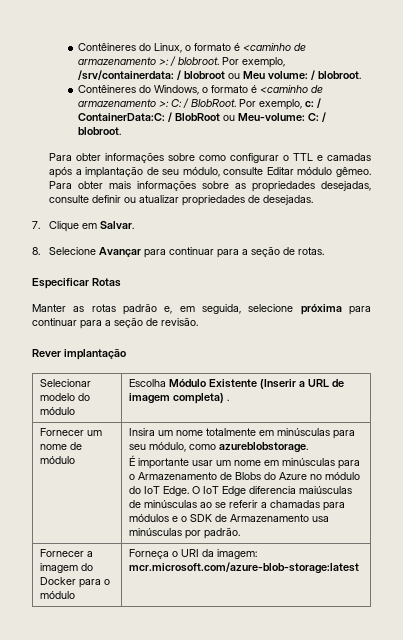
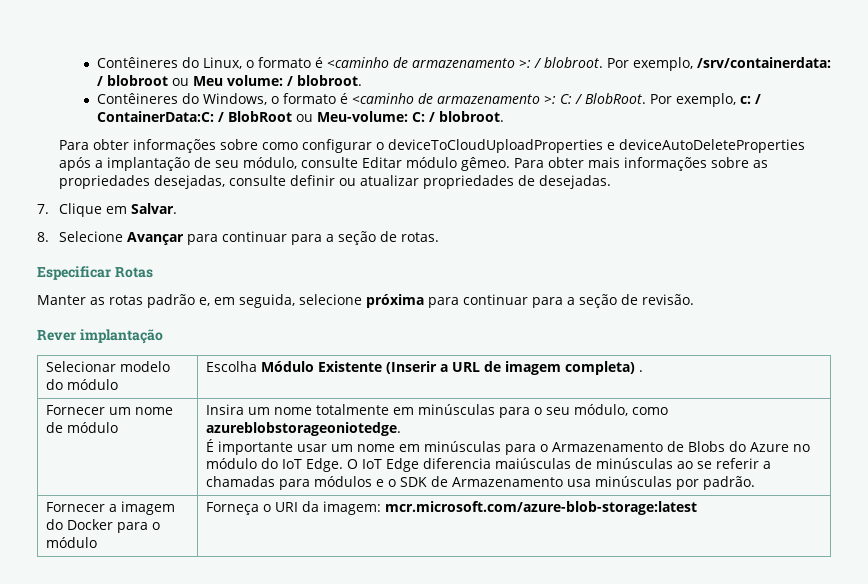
[293,153,371,161] TTL e camadas -> [388,139,806,153] deviceToCloudUploadProperties e deviceAutoDeleteProperties
(355, 434) none -> [534,407,543,415] o
[218,442,308,453] azureblobstorage. -> [206,422,402,436] azureblobstorageoniotedge.

